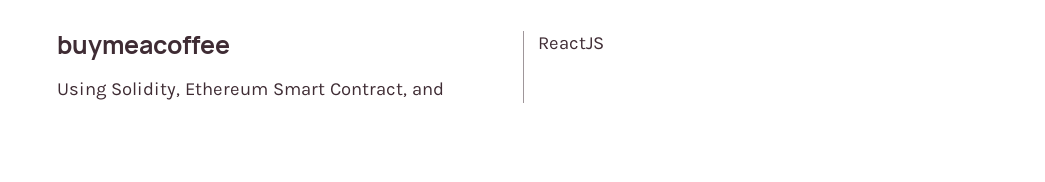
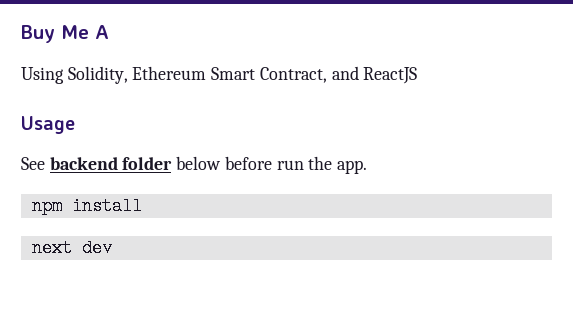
[57,36,230,60] buymeacoffee -> [21,25,109,43] Buy Me A
(604, 43) none -> [21,116,75,134] [21,156,368,174] [31,197,142,215] [31,239,112,257] // Usage // See backend folder below before run the app. // npm install // next dev

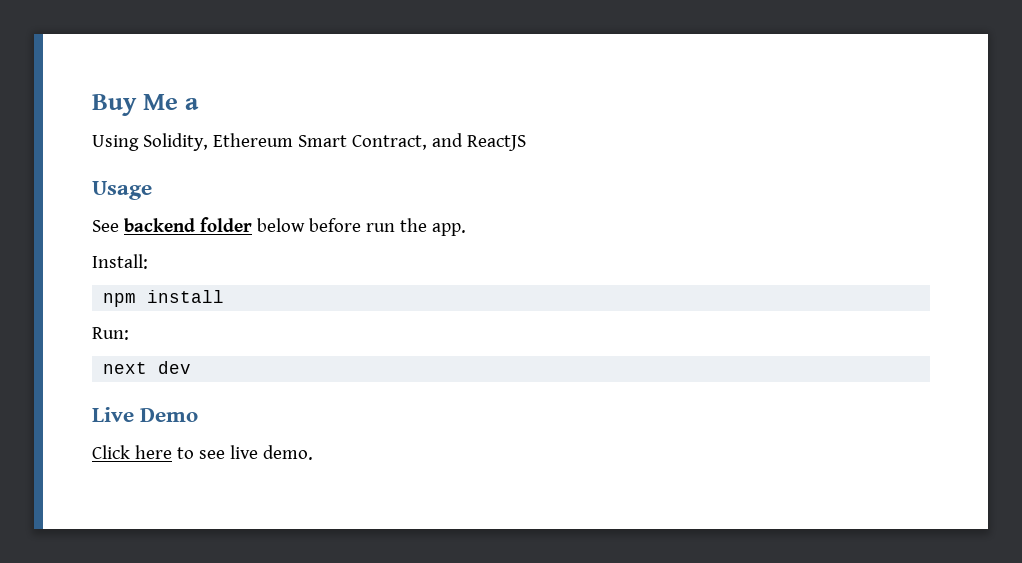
[95,25,109,39] A -> [185,98,200,110] a
(368, 167) none -> [92,254,148,269] // Install:
(142, 206) none -> [92,327,129,340] // Run:
(112, 248) none -> [92,407,199,422] [92,445,313,460] // Live Demo // Click here to see live demo.

